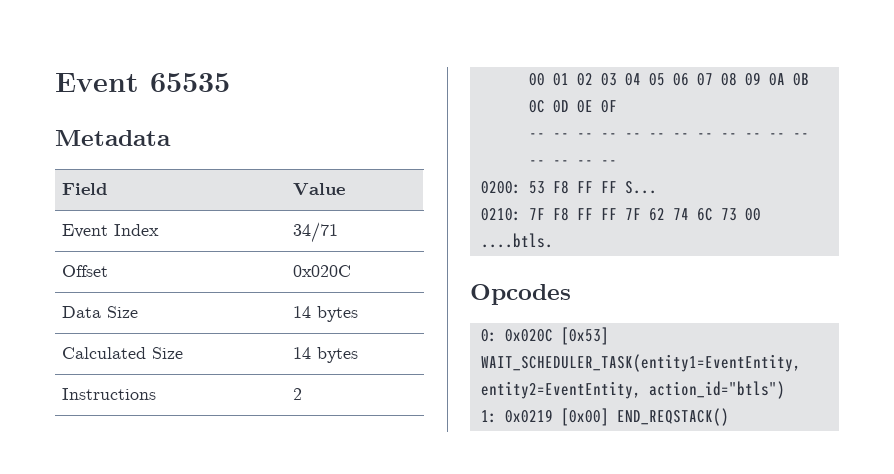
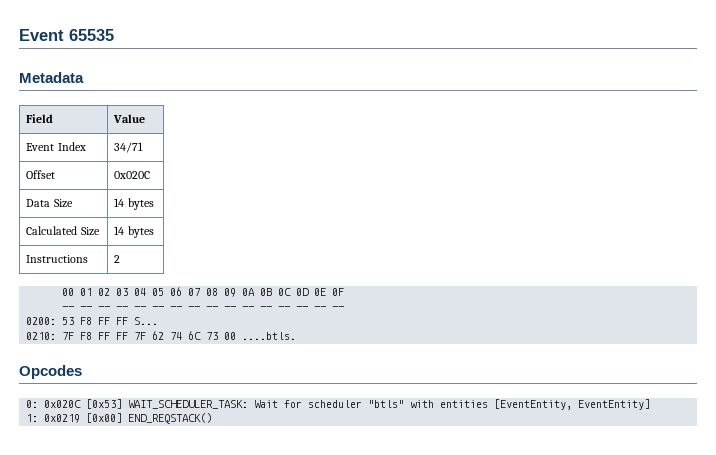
[480,354,801,372] [480,381,785,399] WAIT_SCHEDULER_TASK(entity1=EventEntity, entity2=EventEntity, action_id="btls") -> [128,399,651,410] WAIT_SCHEDULER_TASK: Wait for scheduler "btls" with entities [EventEntity, EventEntity]

